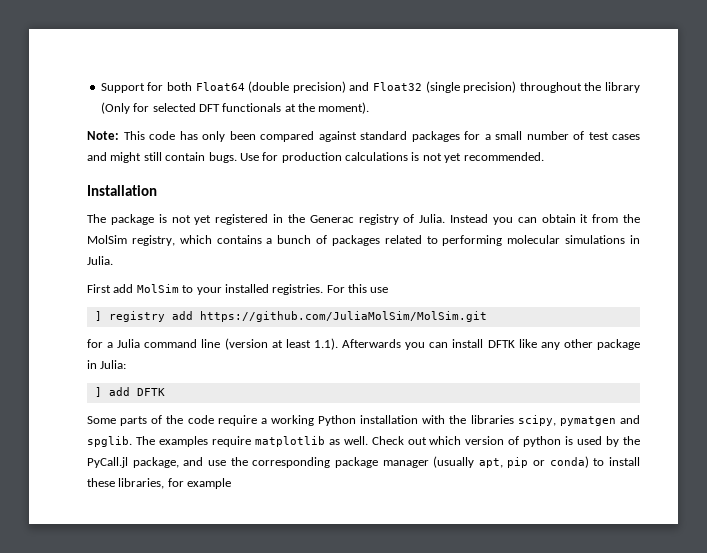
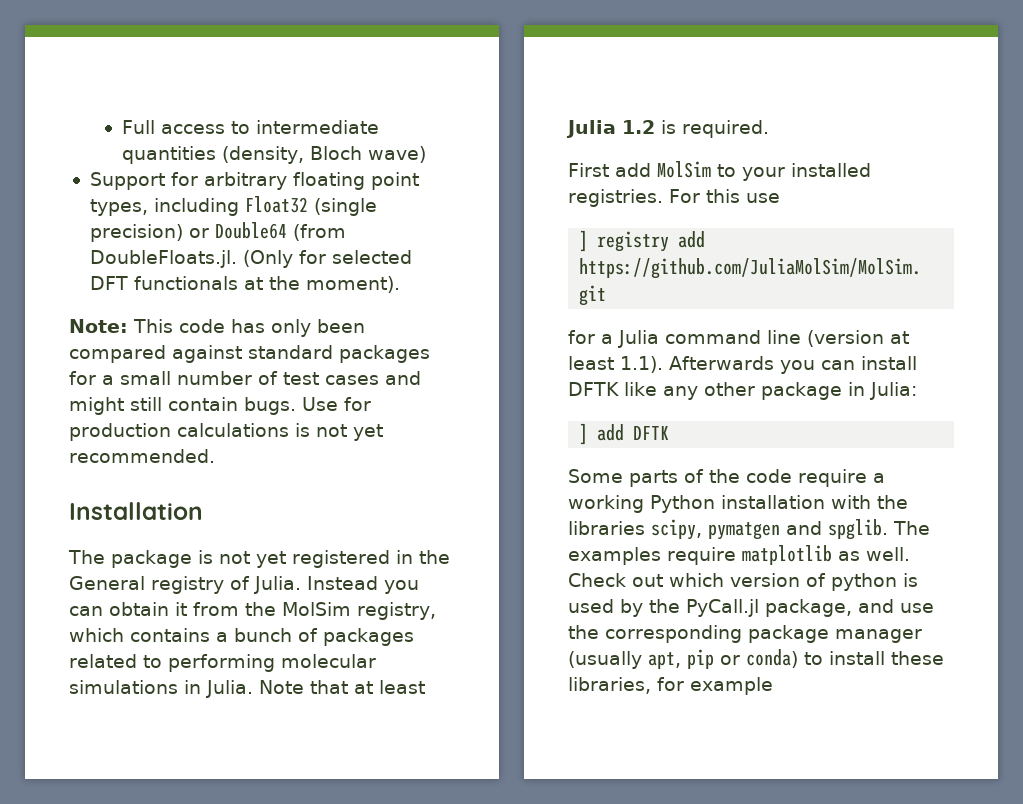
[100,81,641,93] Support for both Float64 (double precision) and Float32 (single precision) throughout the library -> [121,120,379,134] [121,146,426,164] [89,172,419,190] [89,196,377,216] [89,222,346,242] [89,250,237,268] Full access to intermediate quantities (density, Bloch wave) // Support for arbitrary floating point types, including Float32 (single precision) or Double64 (from DoubleFloats.jl.
[309,215,354,223] Generac -> [69,576,145,590] General
(113, 260) none -> [259,680,425,694] [566,120,769,138] Note that at least Julia 1.2 is required.

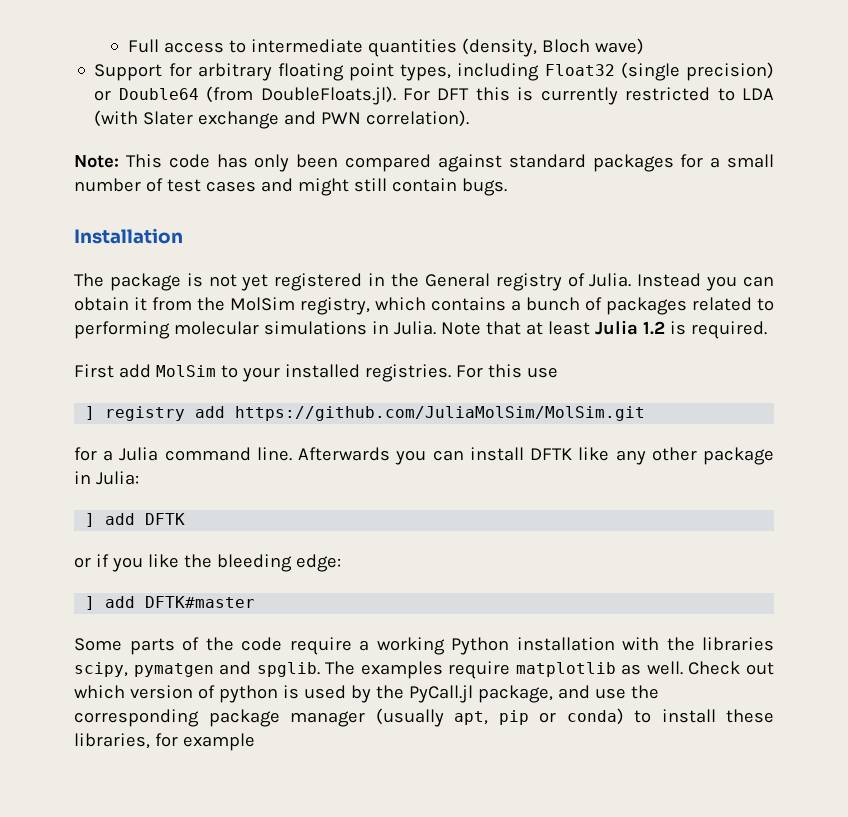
[89,250,412,268] [89,276,400,293] DoubleFloats.jl. (Only for selected DFT functionals at the moment). -> [260,86,774,105] [94,110,470,129] DoubleFloats.jl). For DFT this is currently restricted to LDA (with Slater exchange and PWN correlation).
[302,397,371,411] [69,423,383,441] [69,449,215,463] Use for production calculations is not yet recommended. -> (507, 187) none
[767,330,909,347] [568,356,663,373] line (version at least 1.1). -> [256,447,292,461] line.
(670, 433) none -> [74,554,341,572] [85,596,256,610] // or if you like the bleeding edge: // ] add DFTK#master

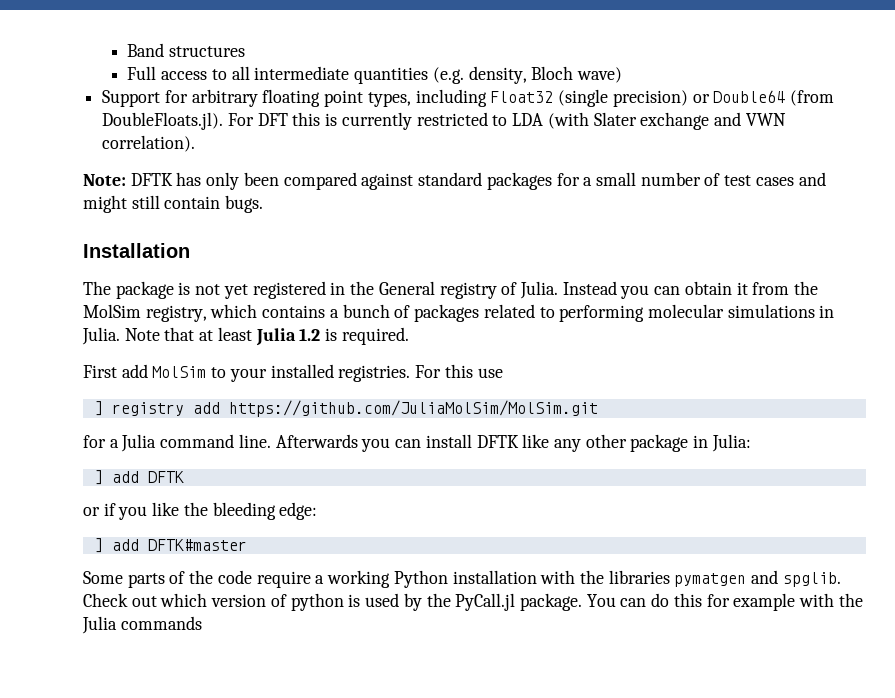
(128, 46) none -> [127,43,246,57] Band structures //
(246, 46) none -> [231,66,250,80] all
[461,38,537,57] (density, -> [432,66,527,84] (e.g. density,
[321,112,362,124] PWN -> [745,113,786,126] VWN
[125,154,210,168] This code -> [130,173,173,186] DFTK
[74,662,128,677] scipy, -> (670, 577) none
[325,661,683,679] The examples require matplotlib as well. -> (841, 579) none
[477,685,659,703] [74,708,774,727] [74,733,255,751] package, and use the corresponding package manager (usually apt, pip or conda) to install these libraries, for example -> [519,593,863,611] [82,616,202,634] package. You can do this for example with the Julia commands

